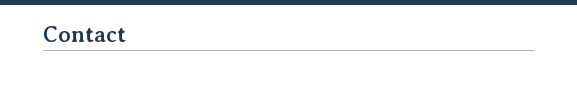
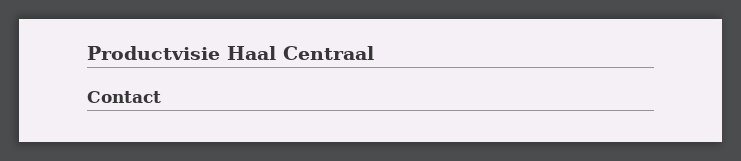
(43, 34) none -> [87,46,374,60] Productvisie Haal Centraal //

